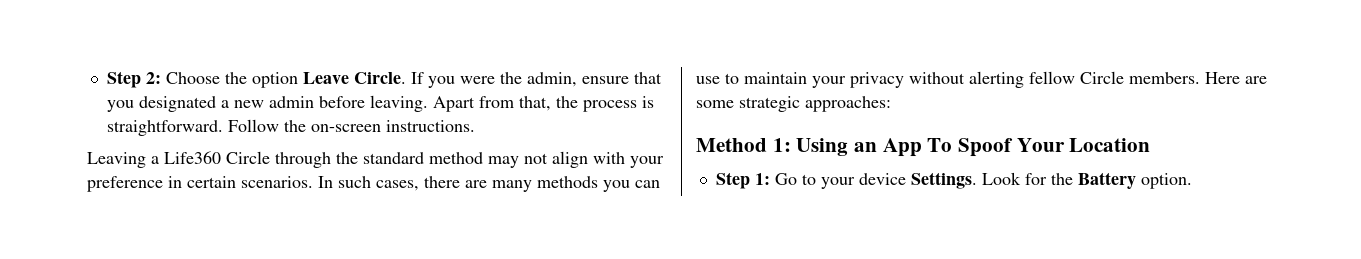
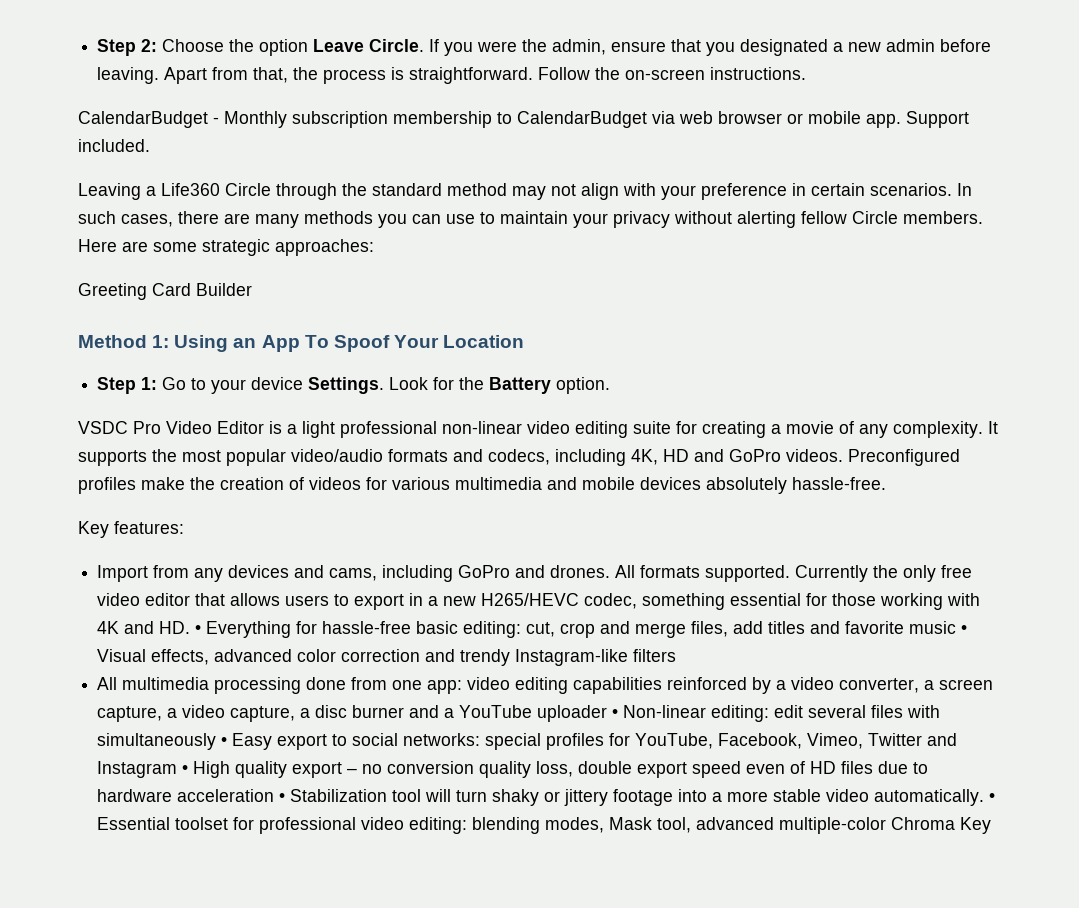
(475, 126) none -> [78,111,969,128] [78,139,150,152] // CalendarBudget - Monthly subscription membership to CalendarBudget via web browser or mobile app. Support included.
(891, 104) none -> [78,283,252,300] // Greeting Card Builder
(1192, 181) none -> [78,421,998,438] [78,449,960,466] [78,477,886,494] [78,521,184,538] [97,565,973,582] [97,593,981,610] [97,621,968,638] [97,649,677,666] [97,677,994,694] [97,705,941,722] [97,733,958,750] [97,761,929,778] [97,789,996,806] [97,817,992,834] // VSDC Pro Video Editor is a light professional non-linear video editing suite for creating a movie of any complexity. It supports the most popular video/audio formats and codecs, including 4K, HD and GoPro videos. Preconfigured profiles make the creation of videos for various multimedia and mobile devices absolutely hassle-free. // Key features: // Import from any devices and cams, including GoPro and drones. All formats supported. Сurrently the only free video editor that allows users to export in a new H265/HEVC codec, something essential for those working with 4K and HD. • Everything for hassle-free basic editing: cut, crop and merge files, add titles and favorite music • Visual effects, advanced color correction and trendy Instagram-like filters // All multimedia processing done from one app: video editing capabilities reinforced by a video converter, a screen capture, a video capture, a disc burner and a YouTube uploader • Non-linear editing: edit several files with simultaneously • Easy export to social networks: special profiles for YouTube, Facebook, Vimeo, Twitter and Instagram • High quality export – no conversion quality loss, double export speed even of HD files due to hardware acceleration • Stabilization tool will turn shaky or jittery footage into a more stable video automatically. • Essential toolset for professional video editing: blending modes, Mask tool, advanced multiple-color Chroma Key

